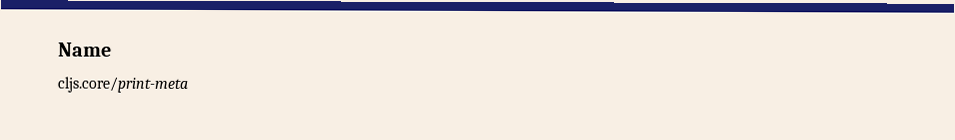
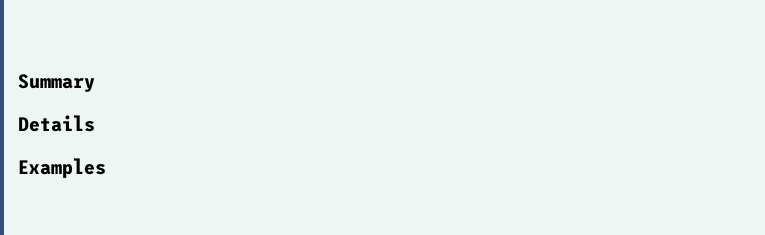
[58,42,112,57] [57,76,188,93] Name // cljs.core/print-meta -> [18,74,95,92] [18,115,95,132] [18,158,106,178] Summary // Details // Examples

